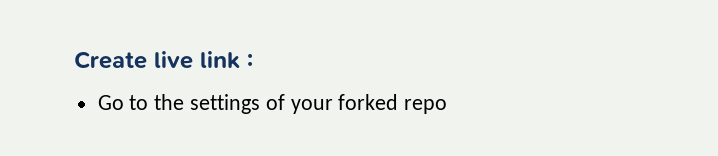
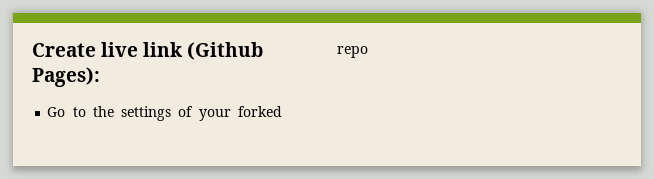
[247,54,253,68] : -> [187,42,264,60] [32,67,100,87] (Github Pages):

